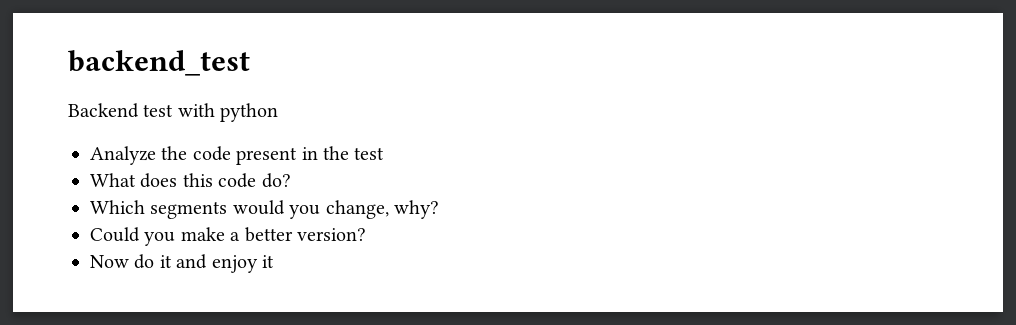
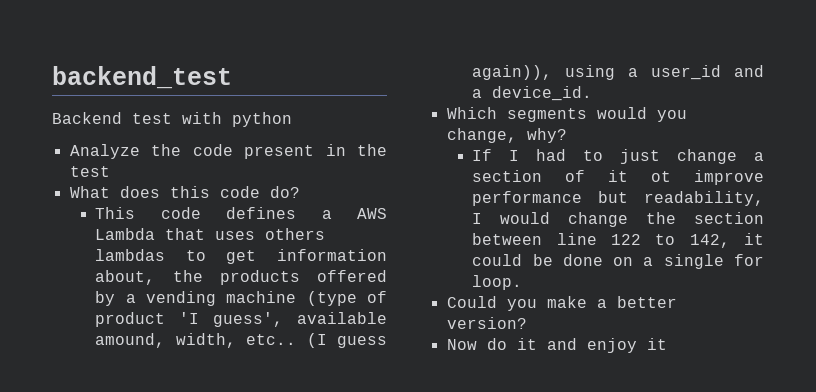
(291, 180) none -> [95,207,387,219] [95,228,326,240] [95,249,387,264] [95,270,387,285] [95,291,387,306] [95,312,387,327] [95,333,387,348] [472,65,764,80] [472,86,593,101] // This code defines a AWS Lambda that uses others lambdas to get information about, the products offered by a vending machine (type of product 'I guess', available amound, width, etc.. (I guess again)), using a user_id and a device_id.
(439, 209) none -> [472,149,764,164] [472,170,764,185] [472,191,764,206] [472,212,764,227] [472,233,764,248] [472,254,764,269] [472,275,523,290] // If I had to just change a section of it ot improve performance but readability, I would change the section between line 122 to 142, it could be done on a single for loop.

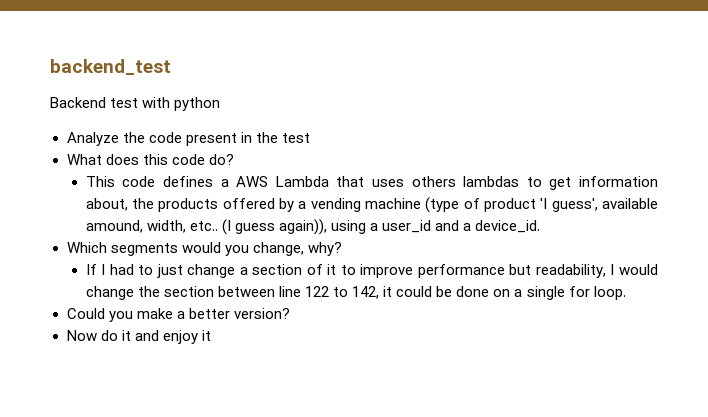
[651,171,672,182] ot -> [340,265,356,275] to

